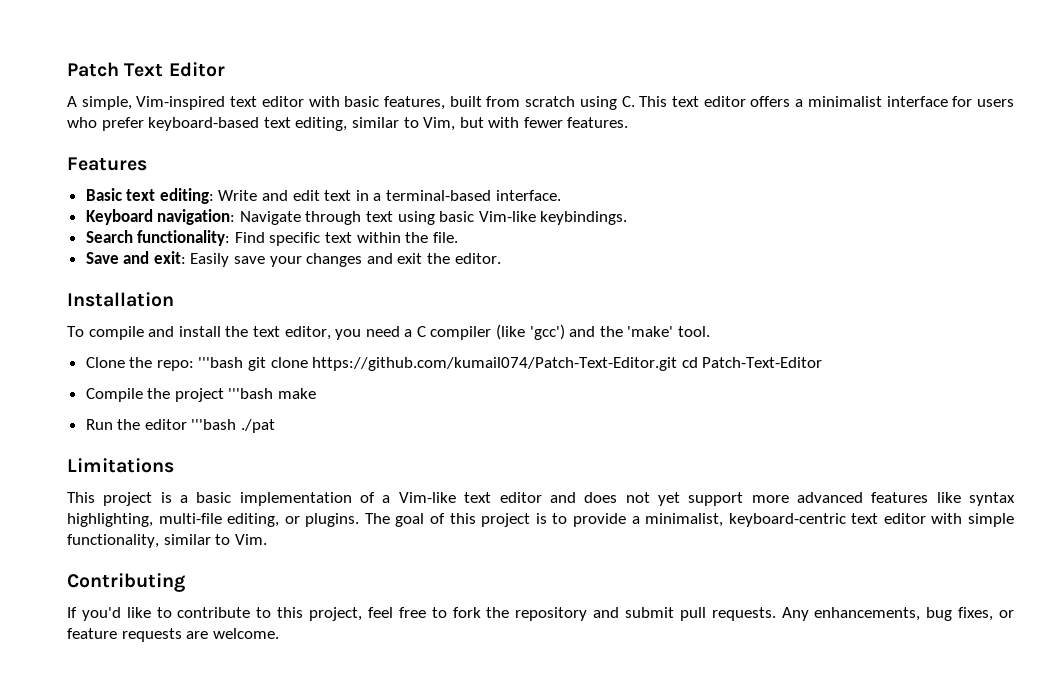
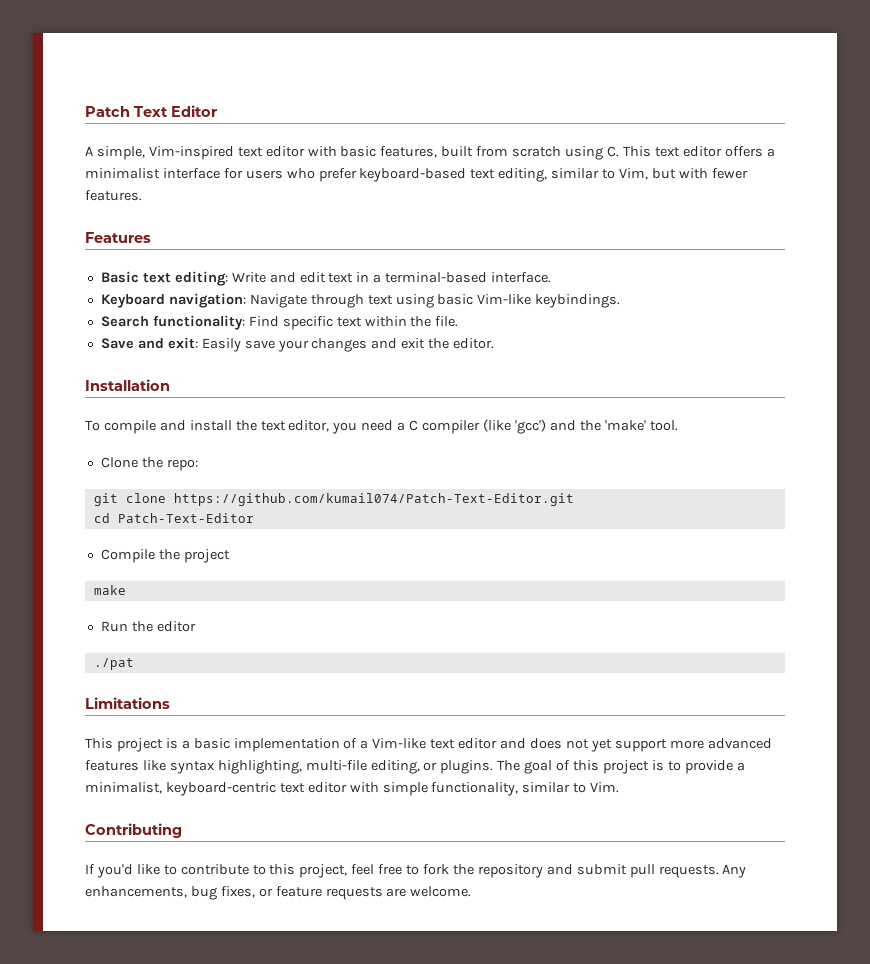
[198,357,244,368] '''bash -> (198, 465) //
(678, 364) none -> (574, 499) //
[228,388,274,399] '''bash -> (230, 556) //
[191,419,237,430] '''bash -> (196, 626) //

